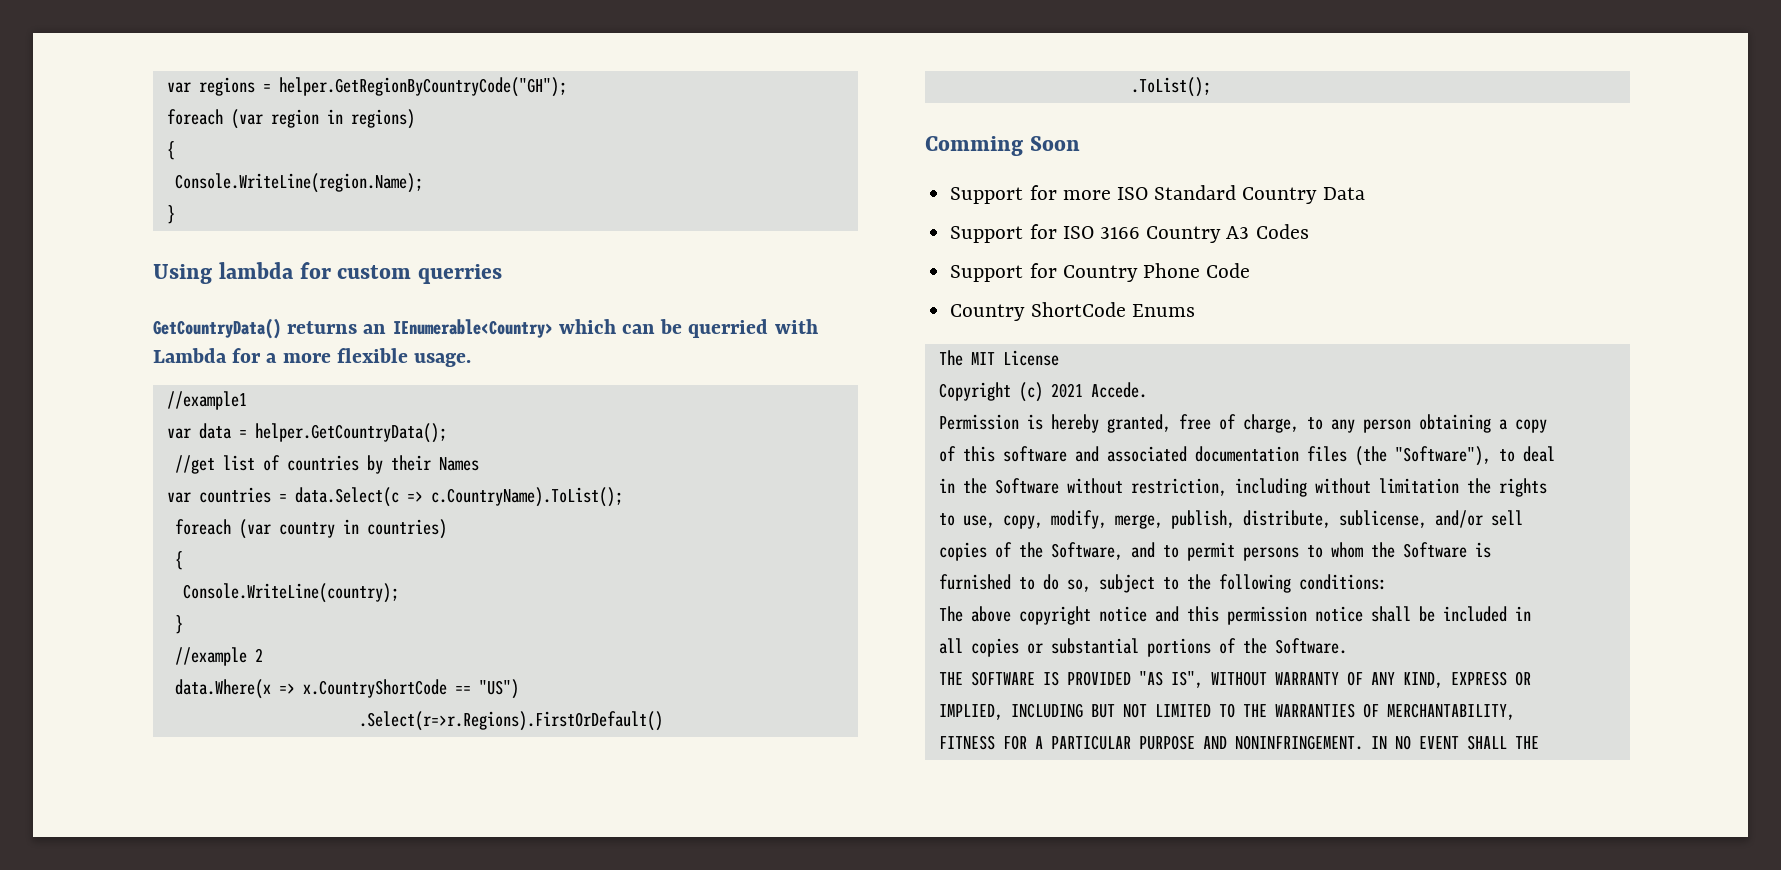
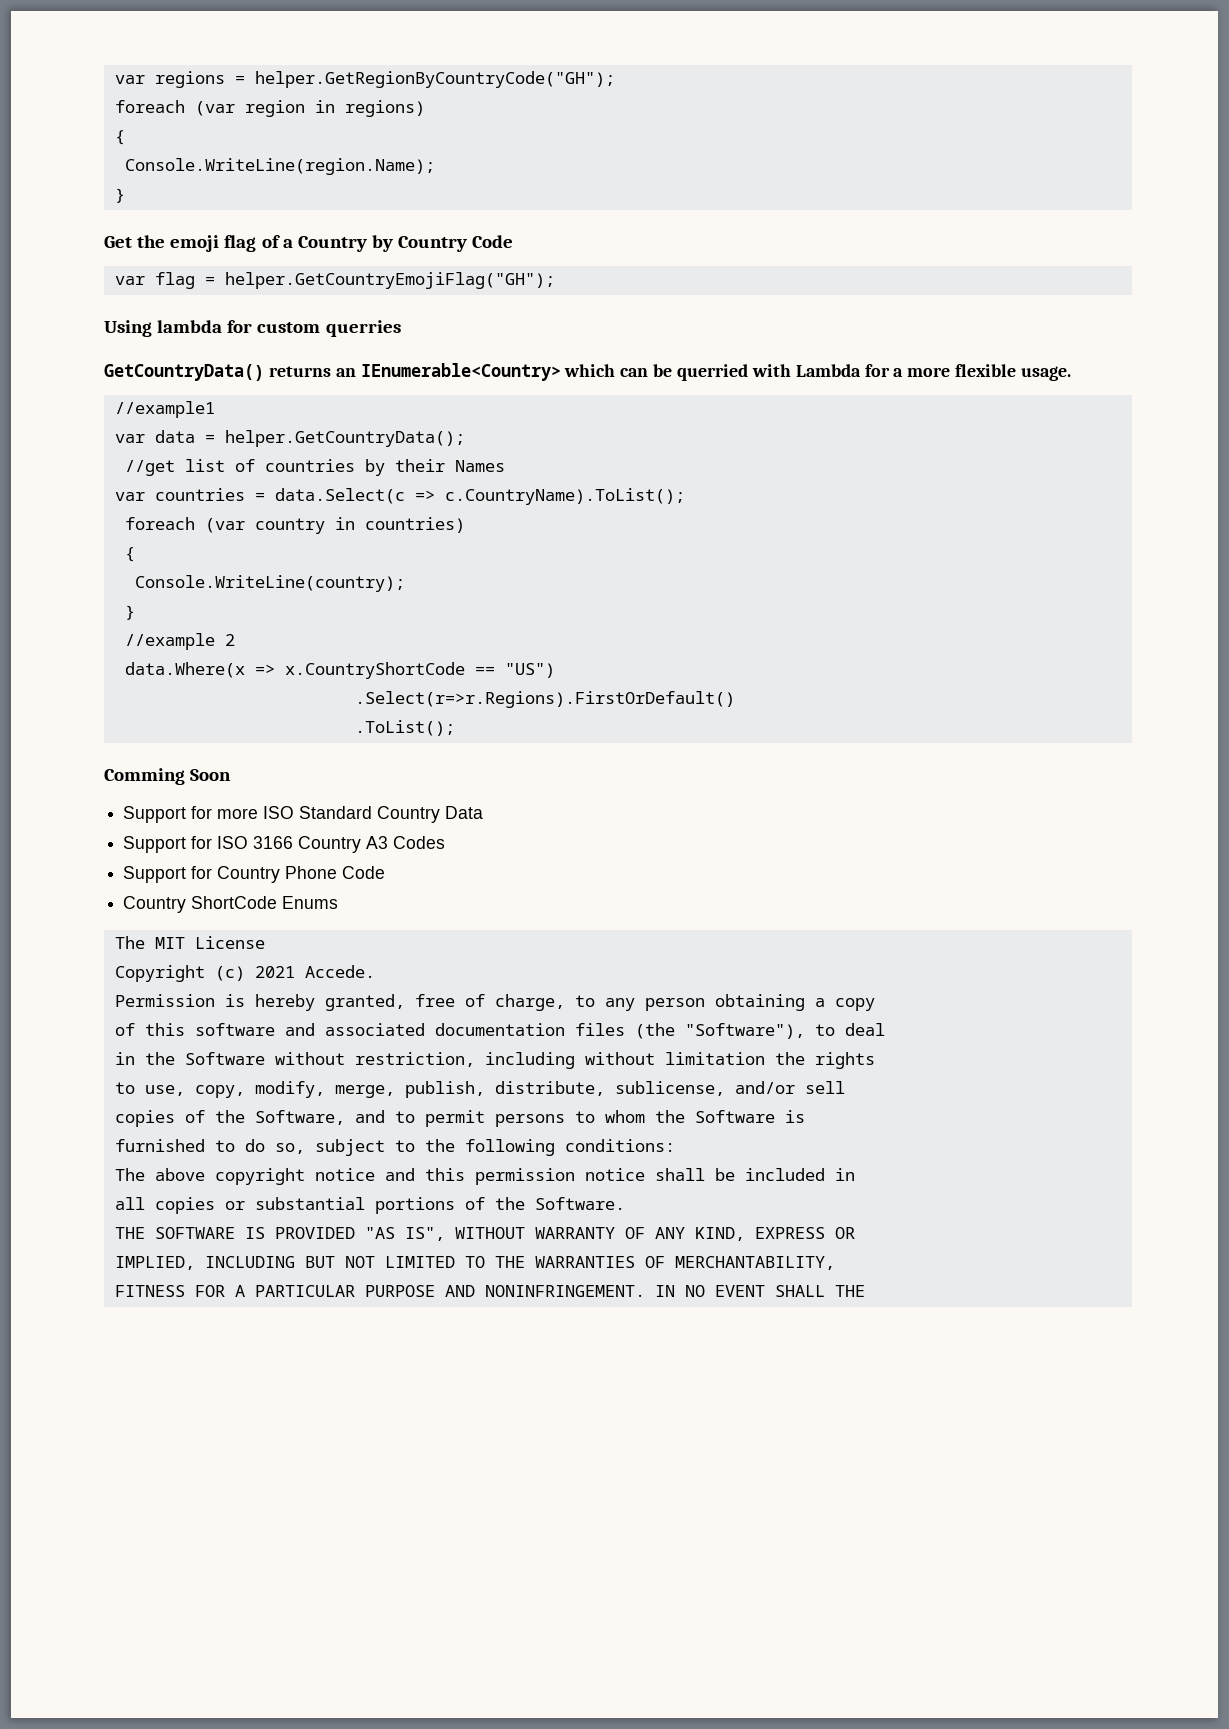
(175, 214) none -> [104,235,514,252] [114,272,555,289] // Get the emoji flag of a Country by Country Code // var flag = helper.GetCountryEmojiFlag("GH");

